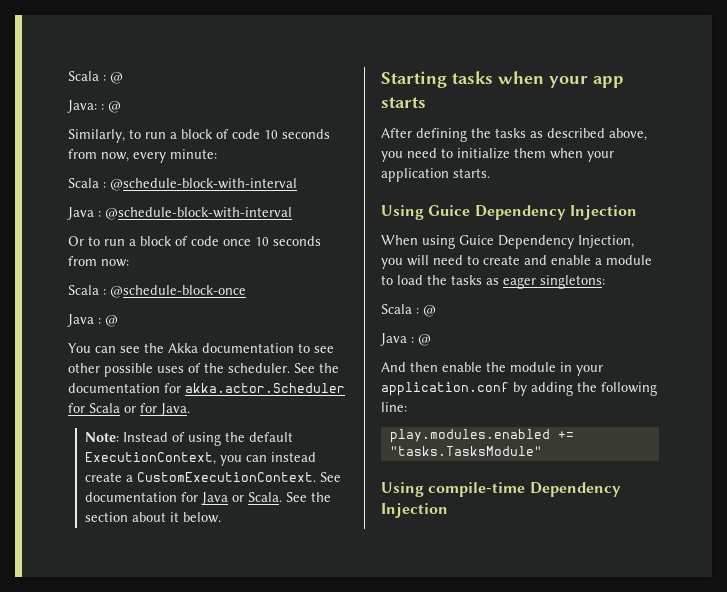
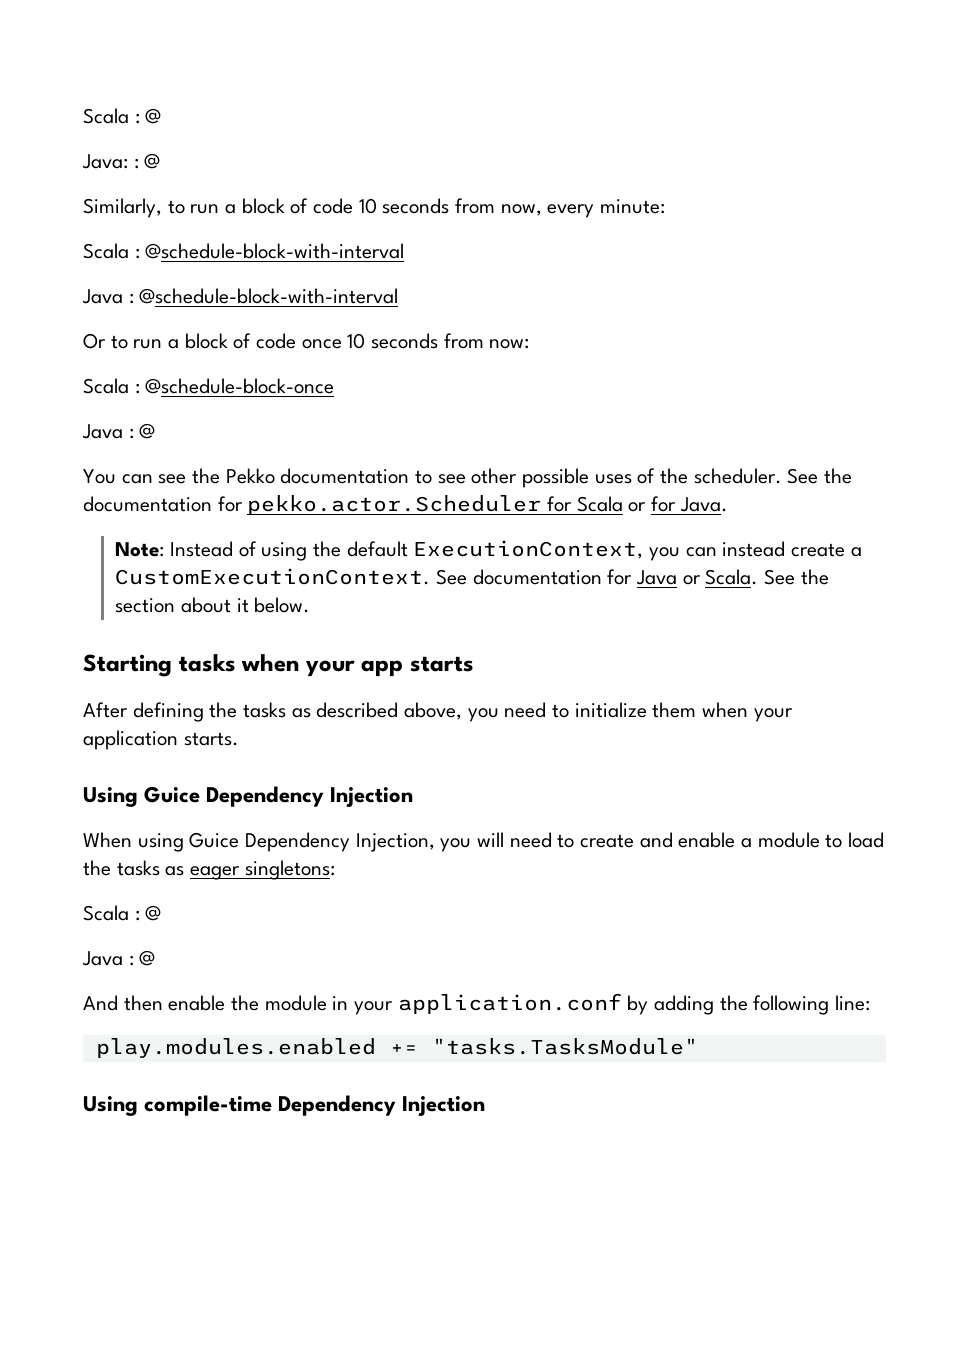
[168,343,198,353] Akka -> [225,468,275,484] Pekko
[185,383,345,393] akka.actor.Scheduler -> [247,495,542,515] pekko.actor.Scheduler

